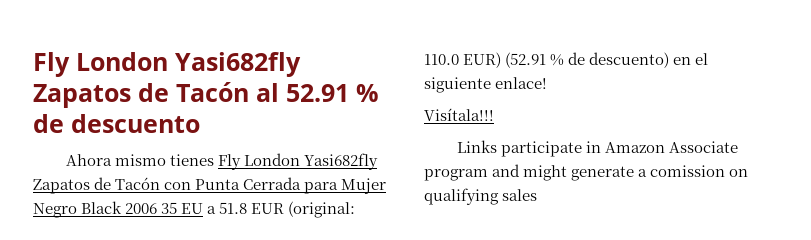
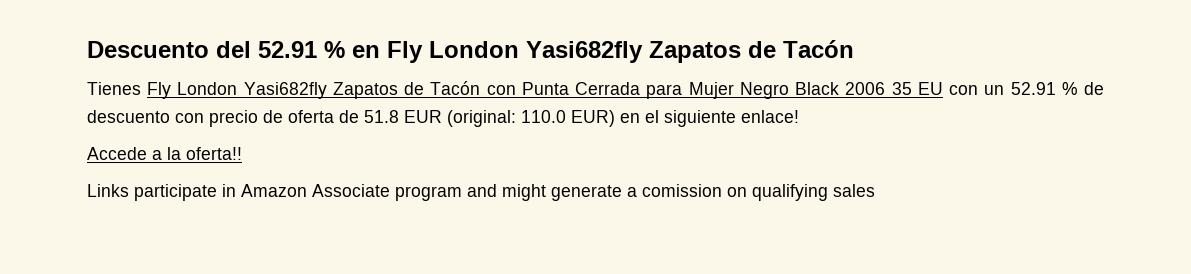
[33,52,301,77] [33,82,379,108] [33,114,200,133] [65,154,214,166] Fly London Yasi682fly Zapatos de Tacón al 52.91 % de descuento // Ahora mismo tienes -> [87,40,854,63] [87,82,141,95] Descuento del 52.91 % en Fly London Yasi682fly Zapatos de Tacón // Tienes
[207,206,217,214] a -> [949,82,1104,95] [87,110,359,127] con un 52.91 % de descuento con precio de oferta de
[505,52,670,68] (52.91 % de descuento) -> (615, 118) none
[424,108,494,121] Visítala!!! -> [87,147,242,160] Accede a la oferta!!

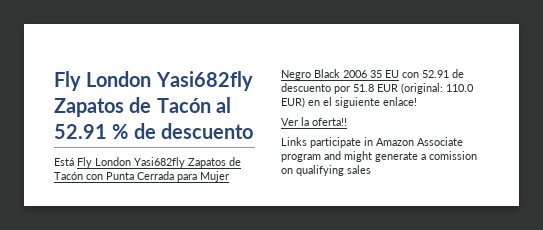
[87,40,854,63] [87,82,141,95] Descuento del 52.91 % en Fly London Yasi682fly Zapatos de Tacón // Tienes -> [54,71,253,91] [54,97,232,117] [54,123,254,139] [54,158,74,166] Fly London Yasi682fly Zapatos de Tacón al 52.91 % de descuento // Está
[984,82,1104,95] [87,110,359,127] un 52.91 % de descuento con precio de oferta de -> [422,69,464,78] [281,83,350,94] 52.91 de descuento por
[87,147,162,160] Accede a -> [281,118,298,126] Ver

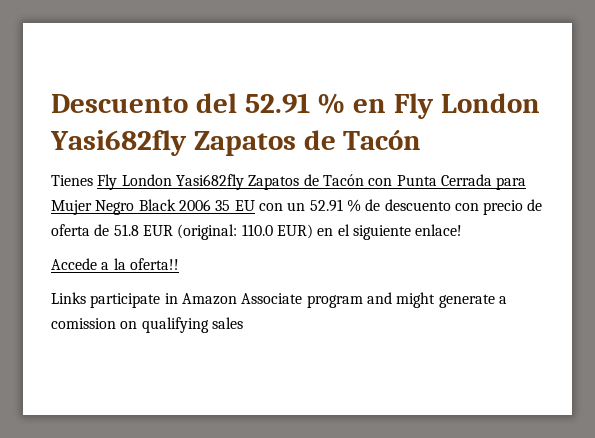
[54,71,253,91] [54,97,232,117] [54,123,254,139] [54,158,74,166] Fly London Yasi682fly Zapatos de Tacón al 52.91 % de descuento // Está -> [51,93,540,119] [50,130,422,156] [51,175,93,186] Descuento del 52.91 % en Fly London Yasi682fly Zapatos de Tacón // Tienes
[422,69,464,78] [281,83,350,94] 52.91 de descuento por -> [287,199,543,215] [51,224,110,236] un 52.91 % de descuento con precio de oferta de
[281,118,298,126] Ver -> [51,258,110,270] Accede a

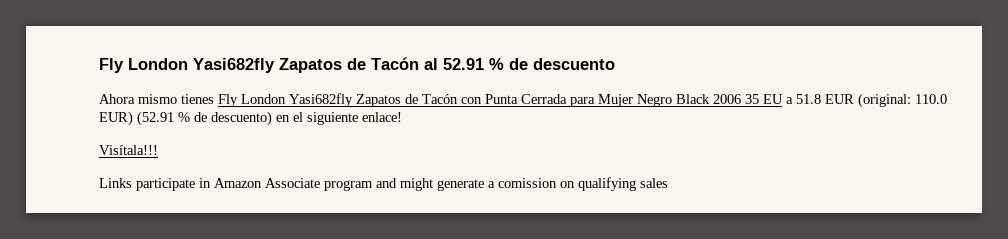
[51,93,540,119] [50,130,422,156] [51,175,93,186] Descuento del 52.91 % en Fly London Yasi682fly Zapatos de Tacón // Tienes -> [99,57,615,73] [99,94,214,104] Fly London Yasi682fly Zapatos de Tacón al 52.91 % de descuento // Ahora mismo tienes
[258,199,543,215] [51,224,110,236] con un 52.91 % de descuento con precio de oferta de -> [786,97,793,104] a
(313, 231) none -> [137,111,272,126] (52.91 % de descuento)
[51,258,179,270] Accede a la oferta!! -> [99,145,158,155] Visítala!!!

